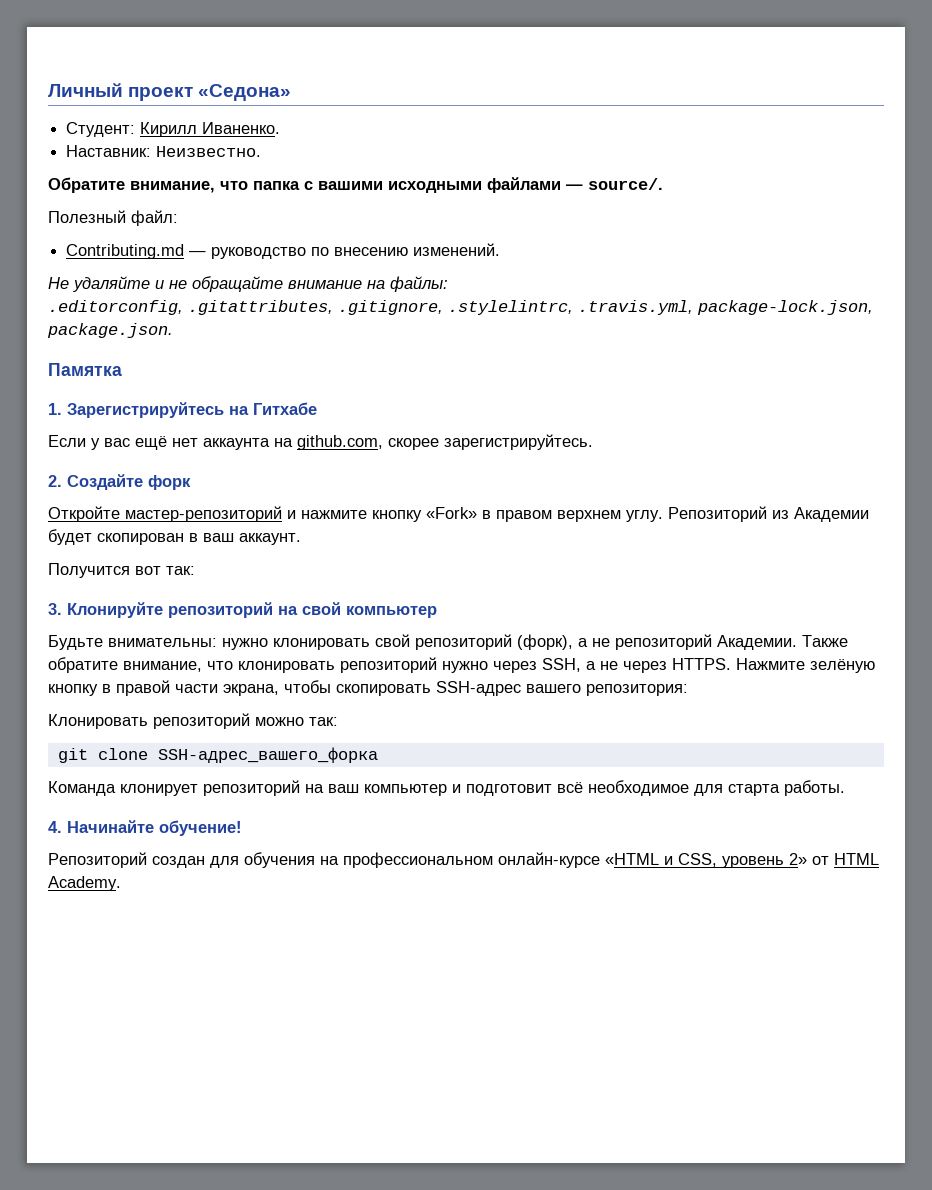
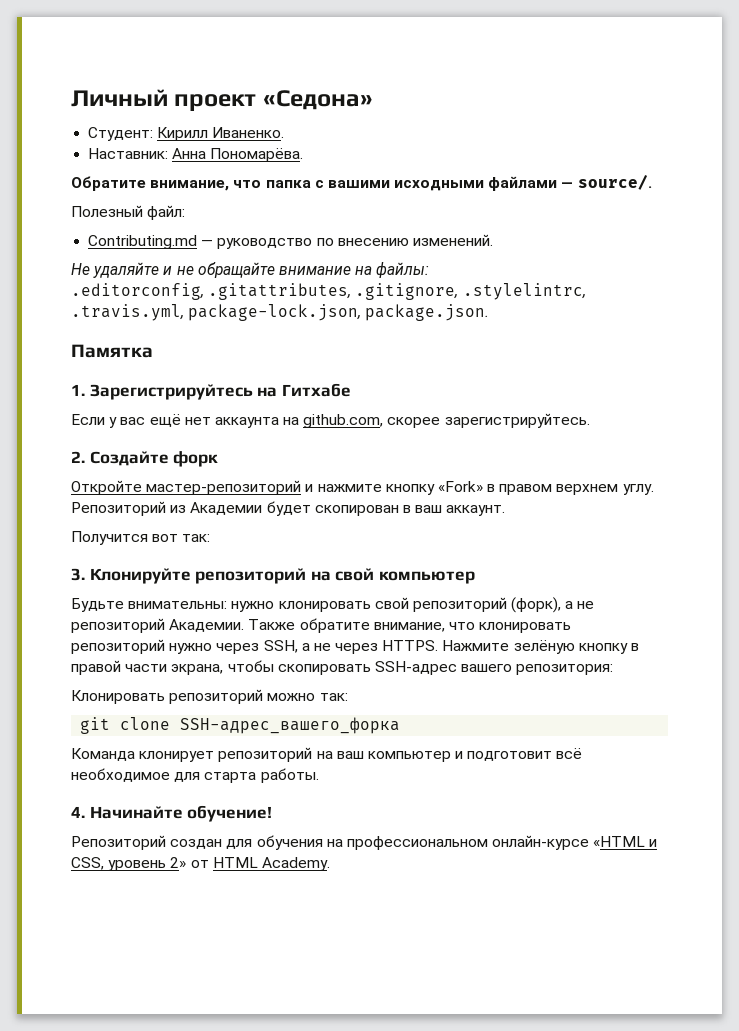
[156,146,262,157] Неизвестно. -> [172,148,304,162] Анна Пономарёва.

